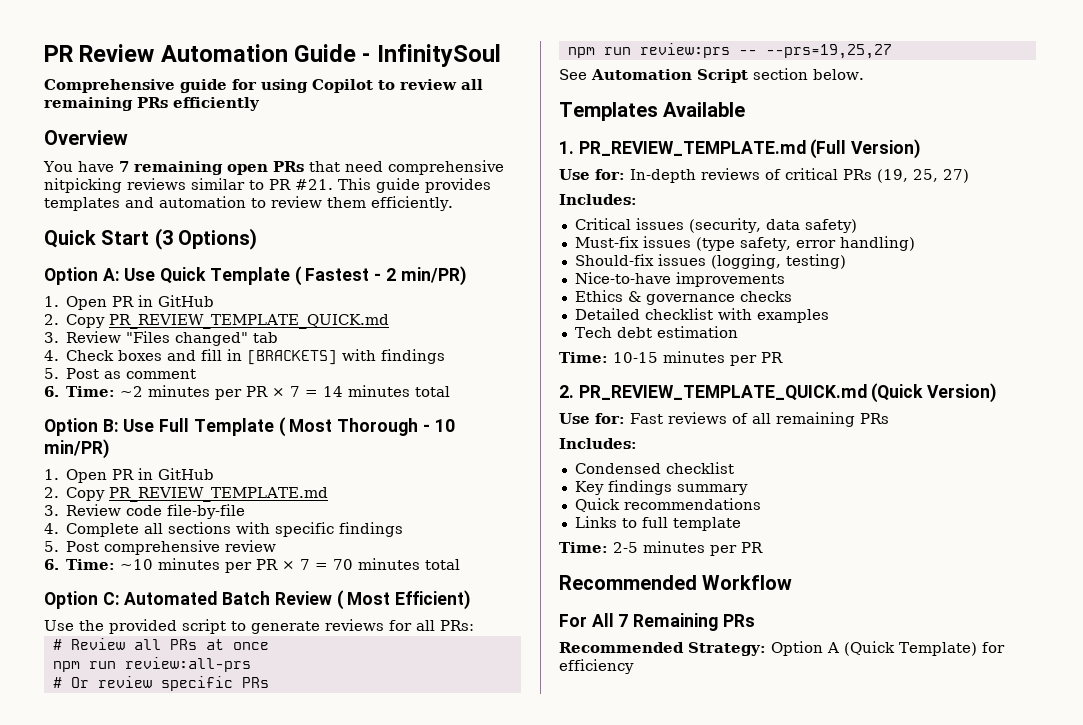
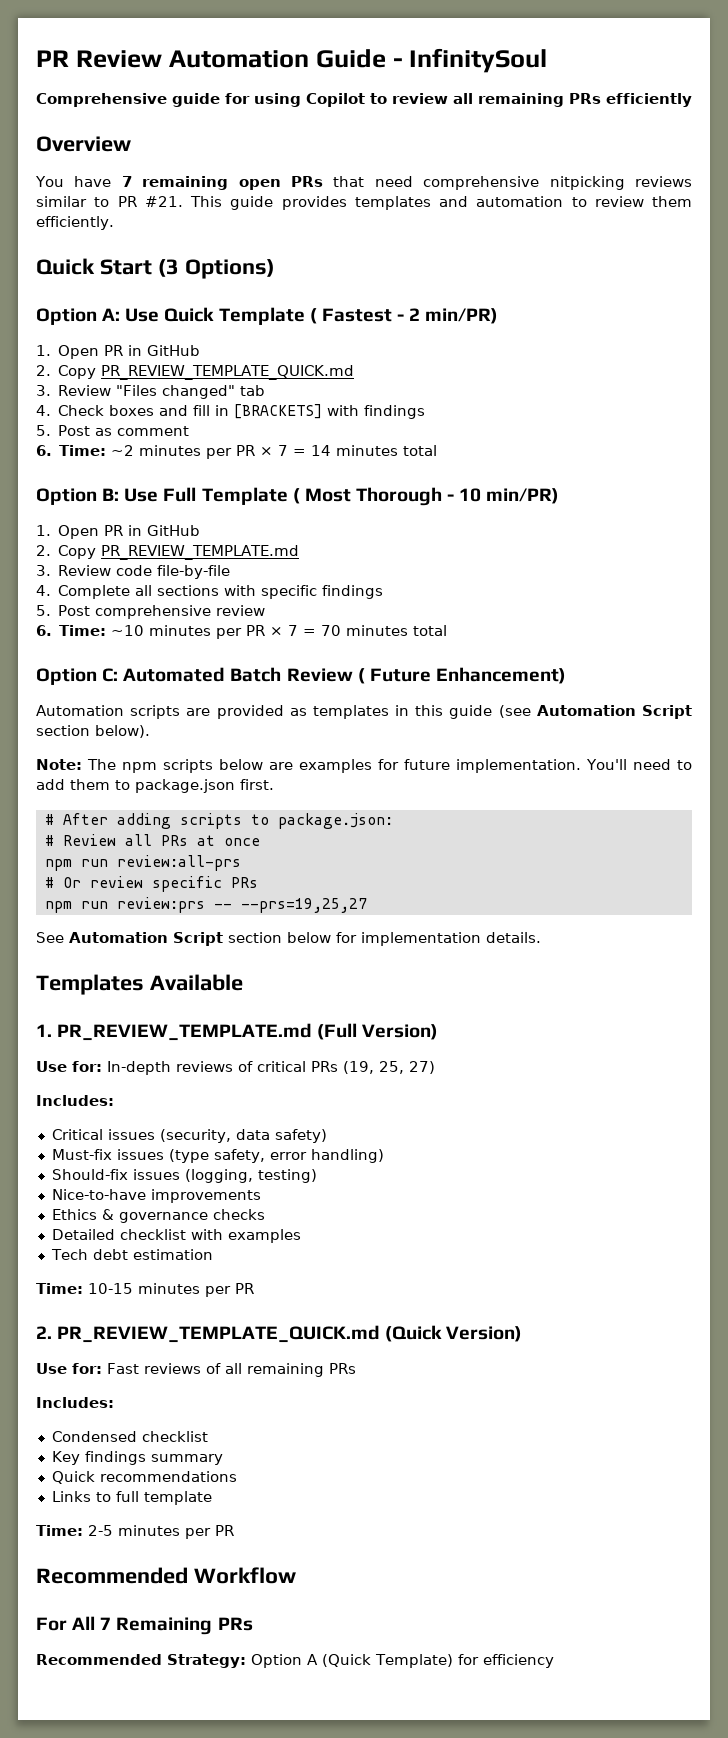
[347,590,471,610] [44,619,474,634] Most Efficient) // Use the provided script to generate reviews for all PRs: -> [369,667,566,684] [36,705,692,719] [36,725,150,738] [36,759,693,773] [36,779,274,793] [44,813,393,829] Future Enhancement) // Automation scripts are provided as templates in this guide (see Automation Script section below). // Note: The npm scripts below are examples for future implementation. You'll need to add them to package.json first. // # After adding scripts to package.json:
[813,69,864,80] below. -> [287,932,541,946] below for implementation details.

